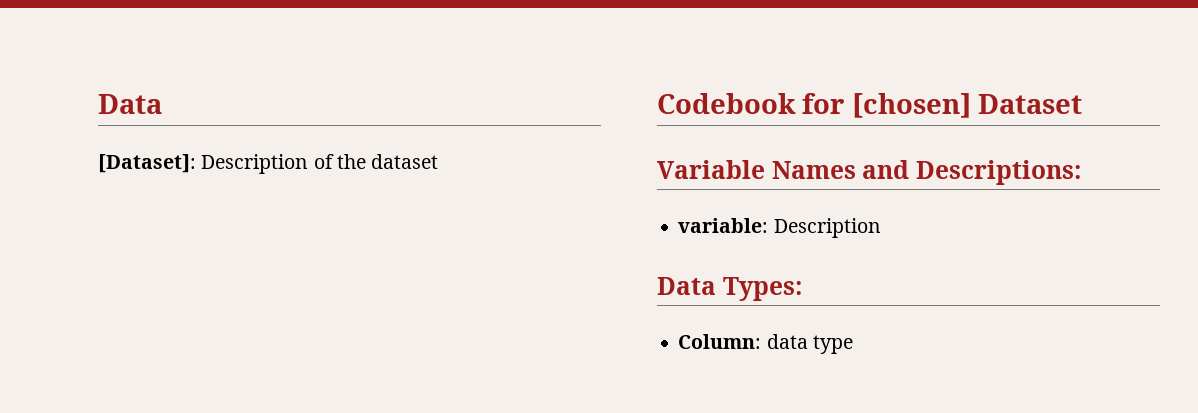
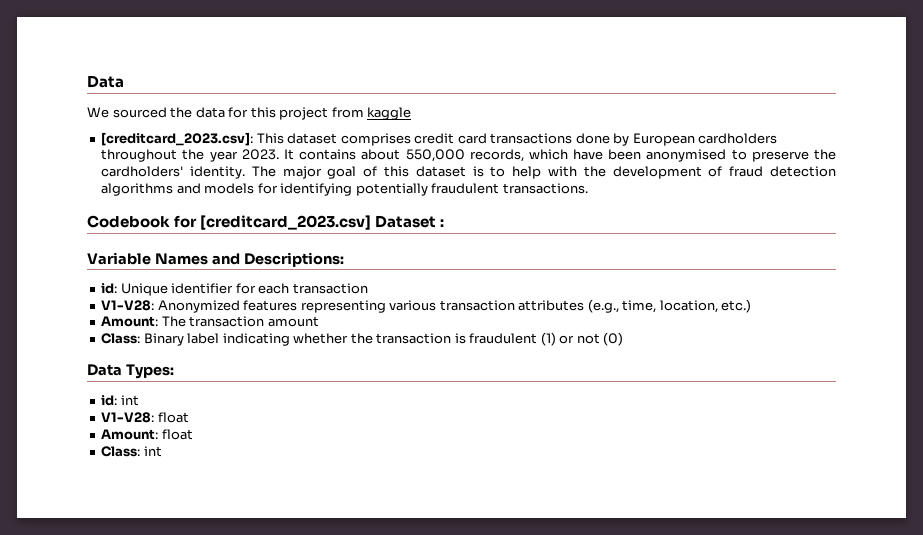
[98,154,439,174] [Dataset]: Description of the dataset -> [87,107,412,120] [101,132,778,146] [101,149,836,162] [101,166,837,179] [101,183,588,196] We sourced the data for this project from kaggle // [creditcard_2023.csv]: This dataset comprises credit card transactions done by European cardholders throughout the year 2023. It contains about 550,000 records, which have been anonymised to preserve the cardholders' identity. The major goal of this dataset is to help with the development of fraud detection algorithms and models for identifying potentially fraudulent transactions.
[851,93,971,118] [chosen] -> [200,215,372,230] [creditcard_2023.csv]
(1083, 104) none -> [440,219,445,227] :
[678,218,881,238] [657,277,802,301] [678,334,853,354] variable: Description // Data Types: // Column: data type -> [101,283,368,296] [101,299,752,313] [101,316,319,327] [101,332,624,346] [87,364,174,379] [101,395,139,406] [101,412,189,423] [101,429,193,440] [101,446,162,457] id: Unique identifier for each transaction // V1-V28: Anonymized features representing various transaction attributes (e.g., time, location, etc.) // Amount: The transaction amount // Class: Binary label indicating whether the transaction is fraudulent (1) or not (0) // Data Types: // id: int // V1-V28: float // Amount: float // Class: int

